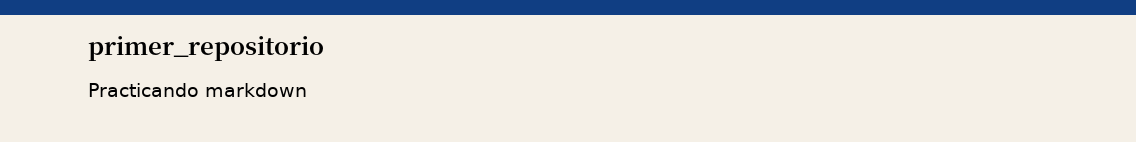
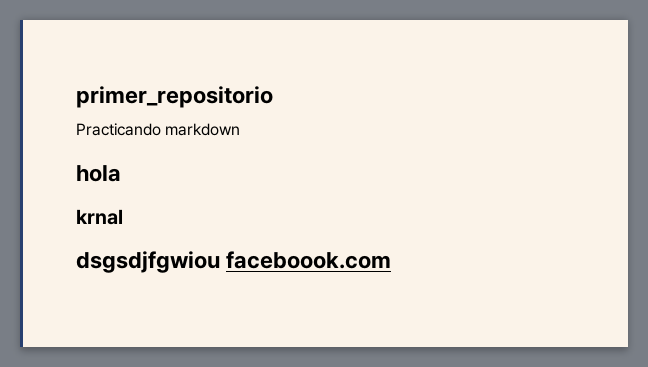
(307, 90) none -> [76,165,121,182] [76,209,123,225] [76,251,392,273] // hola // krnal // dsgsdjfgwiou faceboook.com

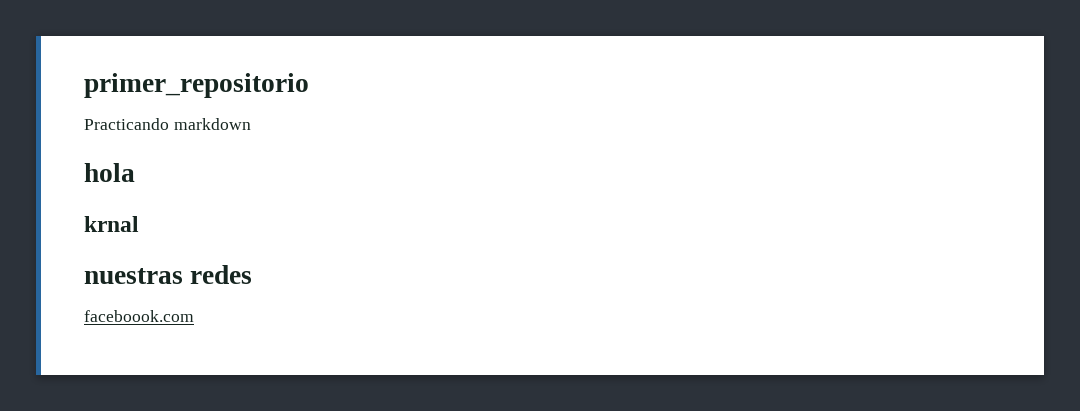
[76,251,220,273] dsgsdjfgwiou -> [84,265,253,284] nuestras redes //

